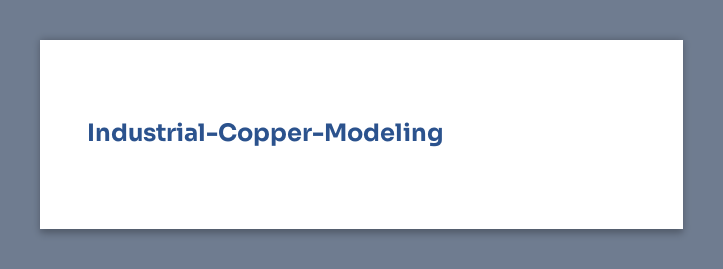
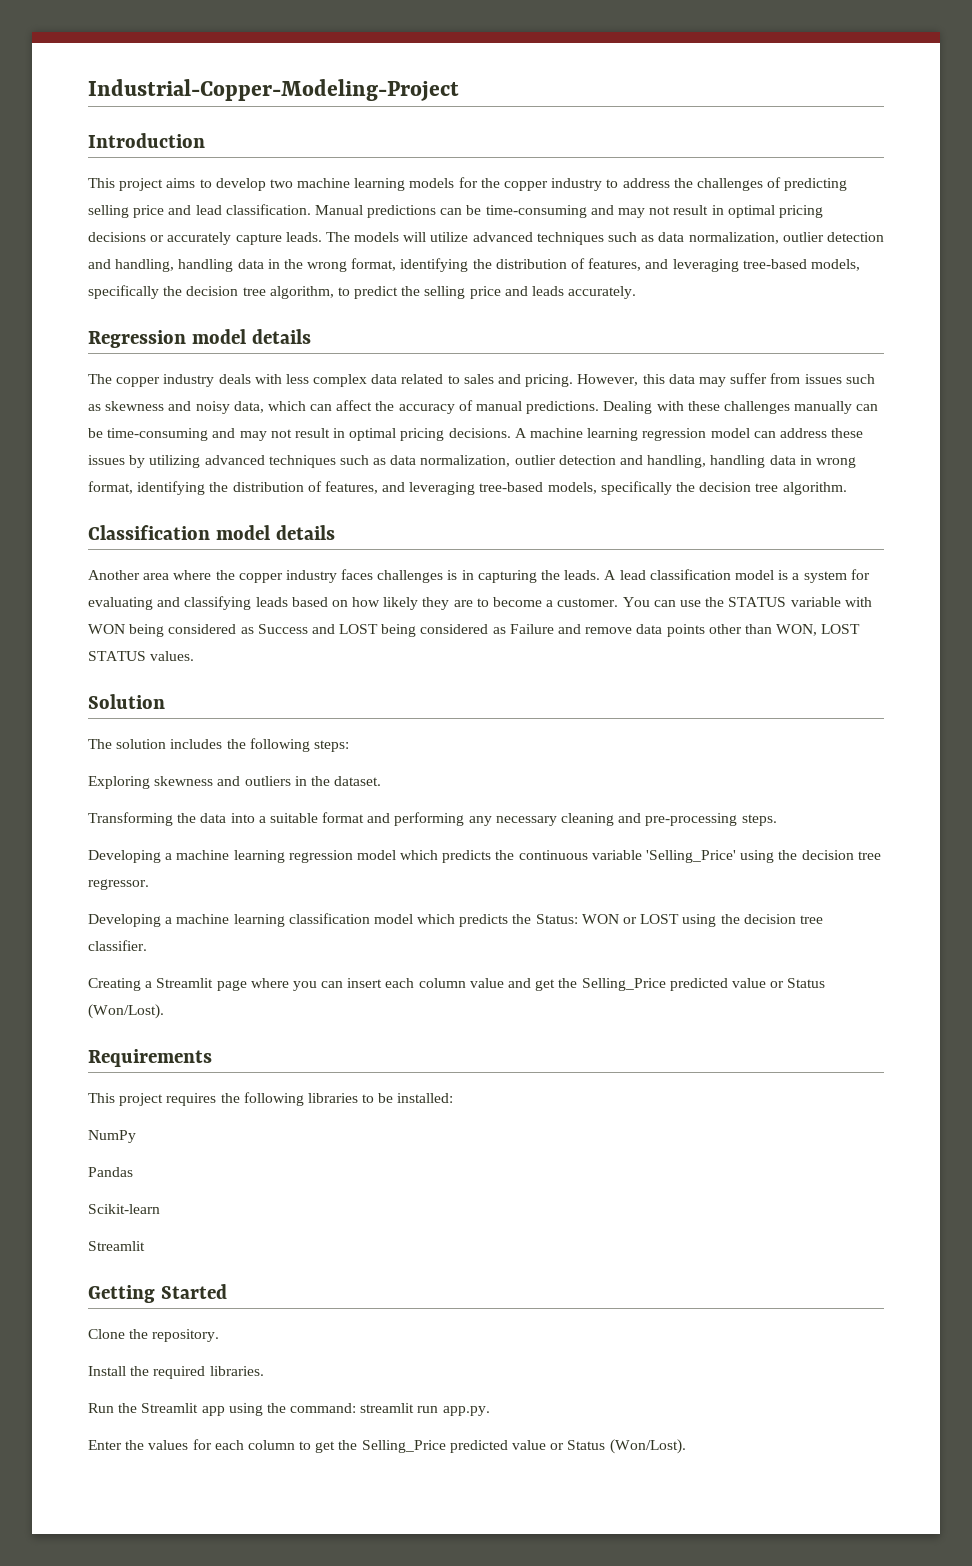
[87,122,443,147] Industrial-Copper-Modeling -> [88,79,459,101] [88,133,205,148] [88,177,848,191] [88,204,823,218] [88,232,884,245] [88,258,860,272] [88,285,637,299] [88,329,311,348] [88,373,875,387] [88,400,879,414] [88,428,864,441] [88,455,856,468] [88,481,847,495] [88,525,335,540] [88,569,870,583] [88,596,872,610] [88,624,861,637] [88,651,195,661] [88,694,165,709] [88,738,349,752] [88,776,382,789] [88,812,777,826] [88,850,881,863] [88,879,149,890] [88,913,823,927] [88,940,147,951] [88,978,826,991] [88,1004,164,1019] [88,1049,212,1067] [88,1092,454,1106] [88,1130,136,1143] [88,1167,133,1177] [88,1204,160,1214] [88,1241,145,1251] [88,1284,227,1303] [88,1329,220,1342] [88,1366,264,1379] [88,1403,490,1416] [88,1439,686,1454] Industrial-Copper-Modeling-Project // Introduction // This project aims to develop two machine learning models for the copper industry to address the challenges of predicting selling price and lead classification. Manual predictions can be time-consuming and may not result in optimal pricing decisions or accurately capture leads. The models will utilize advanced techniques such as data normalization, outlier detection and handling, handling data in the wrong format, identifying the distribution of features, and leveraging tree-based models, specifically the decision tree algorithm, to predict the selling price and leads accurately. // Regression model details // The copper industry deals with less complex data related to sales and pricing. However, this data may suffer from issues such as skewness and noisy data, which can affect the accuracy of manual predictions. Dealing with these challenges manually can be time-consuming and may not result in optimal pricing decisions. A machine learning regression model can address these issues by utilizing advanced techniques such as data normalization, outlier detection and handling, handling data in wrong format, identifying the distribution of features, and leveraging tree-based models, specifically the decision tree algorithm. // Classification model details // Another area where the copper industry faces challenges is in capturing the leads. A lead classification model is a system for evaluating and classifying leads based on how likely they are to become a customer. You can use the STATUS variable with WON being considered as Success and LOST being considered as Failure and remove data points other than WON, LOST STATUS values. // Solution // The solution includes the following steps: // Exploring skewness and outliers in the dataset. // Transforming the data into a suitable format and performing any necessary cleaning and pre-processing steps. // Developing a machine learning regression model which predicts the continuous variable 'Selling_Price' using the decision tree regressor. // Developing a machine learning classification model which predicts the Status: WON or LOST using the decision tree classifier. // Creating a Streamlit page where you can insert each column value and get the Selling_Price predicted value or Status (Won/Lost). // Requirements // This project requires the following libraries to be installed: // NumPy // Pandas // Scikit-learn // Streamlit // Getting Started // Clone the repository. // Install the required libraries. // Run the Streamlit app using the command: streamlit run app.py. // Enter the values for each column to get the Selling_Price predicted value or Status (Won/Lost).

